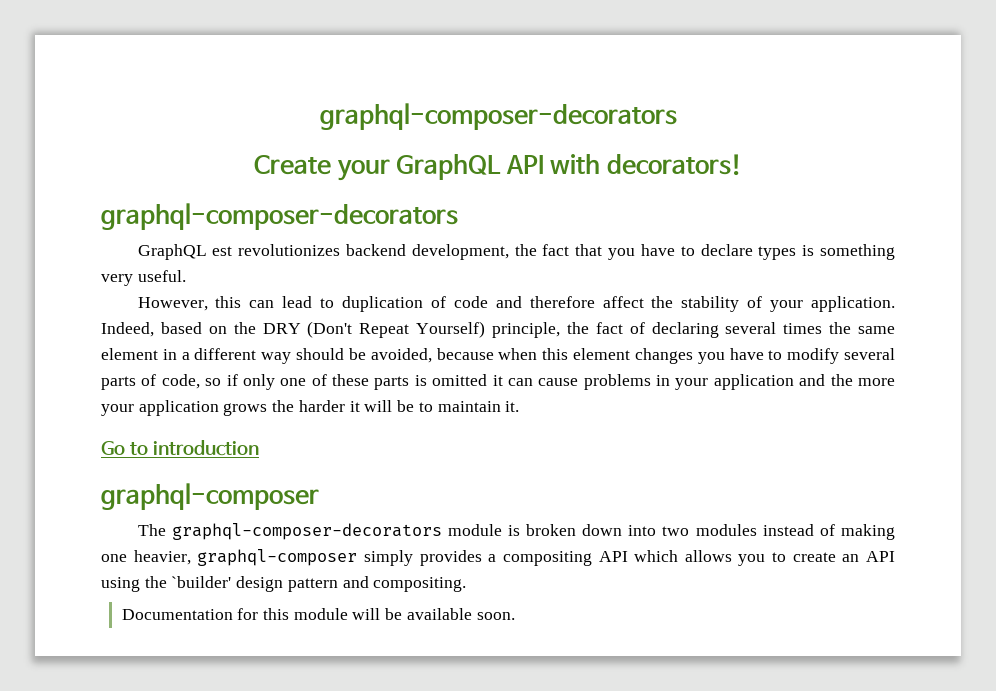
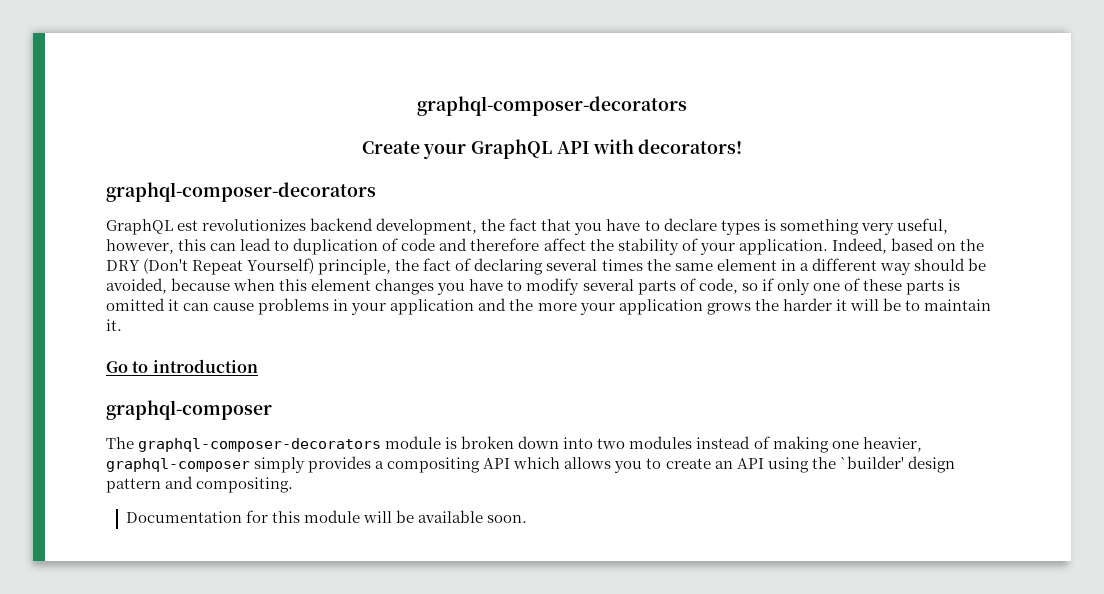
[137,270,186,282] [137,297,208,311] useful. // However, -> [896,218,948,234] [106,239,174,254] useful, however,

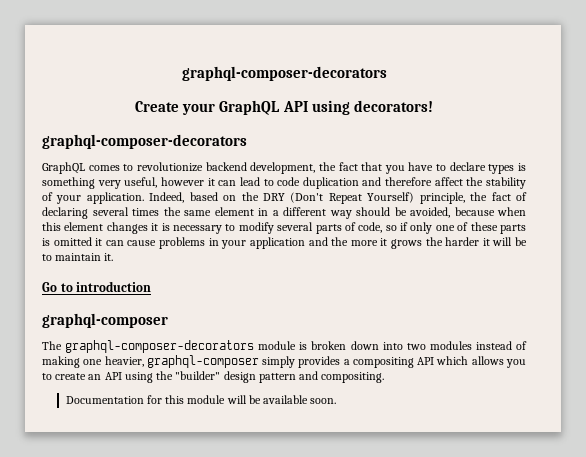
[592,139,634,154] with -> [311,100,350,115] using
[177,219,307,231] est revolutionizes -> [88,162,203,172] comes to revolutionize
[106,239,207,254] however, this -> [160,177,215,186] however it
[293,238,436,255] duplication of code -> [277,177,359,189] code duplication
[437,279,504,295] you have -> [151,223,222,234] it is necessary
[579,299,703,315] your application -> [380,238,388,246] it
[839,456,904,469] `builder' -> [175,371,221,380] "builder"

